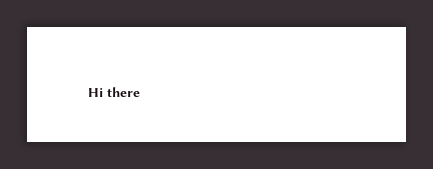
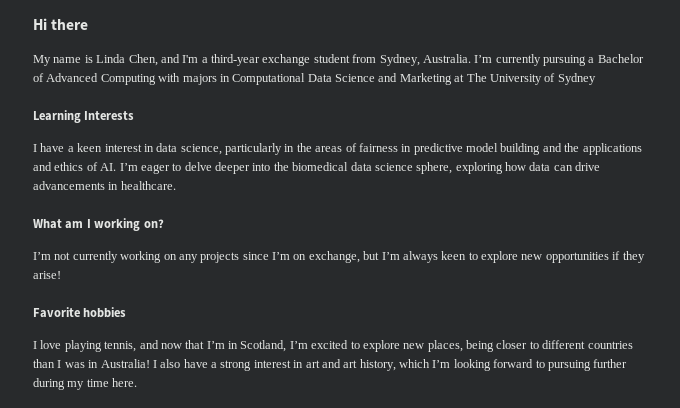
(140, 92) none -> [33,54,644,66] [33,73,596,85] [33,110,135,123] [33,143,642,155] [33,162,601,174] [33,181,176,190] [33,218,164,231] [33,251,645,263] [33,271,61,279] [33,307,127,318] [33,340,633,352] [33,359,628,371] [33,378,138,390] // My name is Linda Chen, and I'm a third-year exchange student from Sydney, Australia. I’m currently pursuing a Bachelor of Advanced Computing with majors in Computational Data Science and Marketing at The University of Sydney // Learning Interests // I have a keen interest in data science, particularly in the areas of fairness in predictive model building and the applications and ethics of AI. I’m eager to delve deeper into the biomedical data science sphere, exploring how data can drive advancements in healthcare. // What am I working on? // I’m not currently working on any projects since I’m on exchange, but I’m always keen to explore new opportunities if they arise! // Favorite hobbies // I love playing tennis, and now that I’m in Scotland, I’m excited to explore new places, being closer to different countries than I was in Australia! I also have a strong interest in art and art history, which I’m looking forward to pursuing further during my time here.

